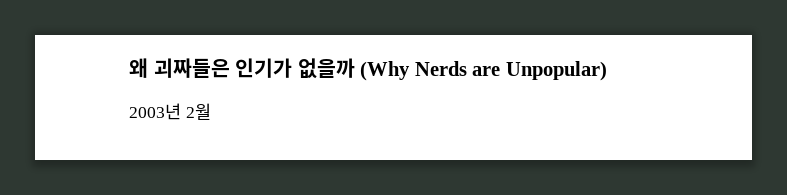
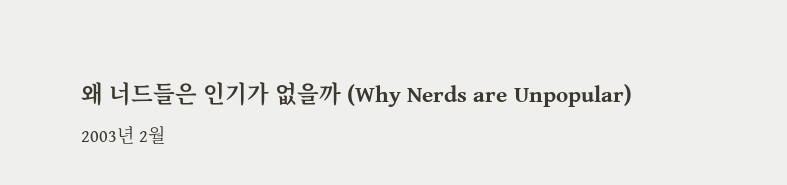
[153,58,230,78] 괴짜들은 -> [109,82,198,106] 너드들은

